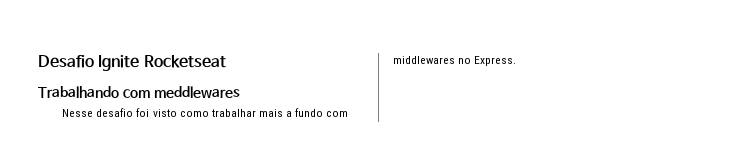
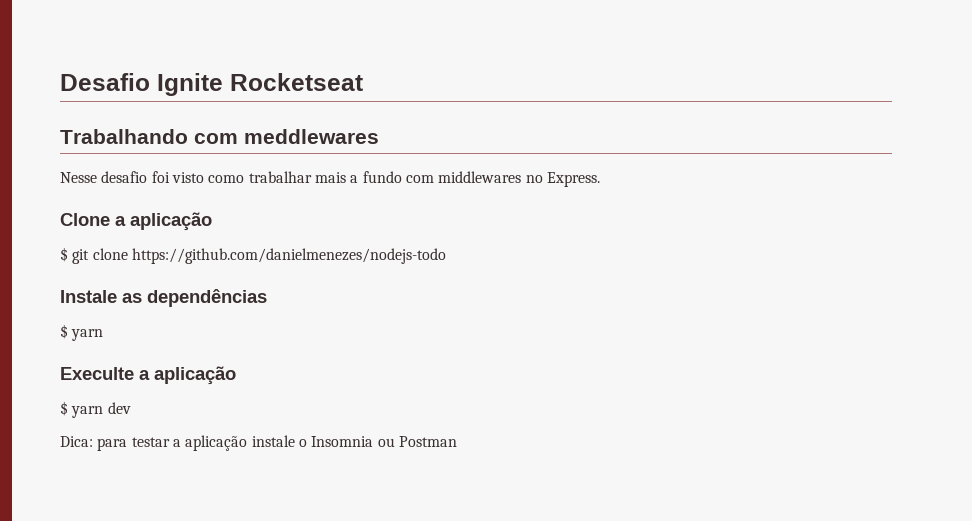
(517, 61) none -> [60,212,212,231] [60,247,446,264] [60,289,267,307] [60,324,104,341] [60,366,236,385] [60,401,131,418] [60,435,457,451] // Clone a aplicação // $ git clone https://github.com/danielmenezes/nodejs-todo // Instale as dependências // $ yarn // Execulte a aplicação // $ yarn dev // Dica: para testar a aplicação instale o Insomnia ou Postman

